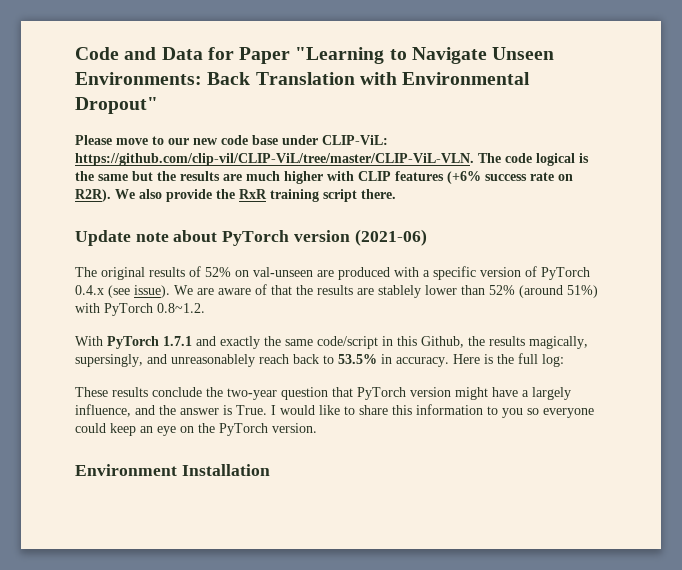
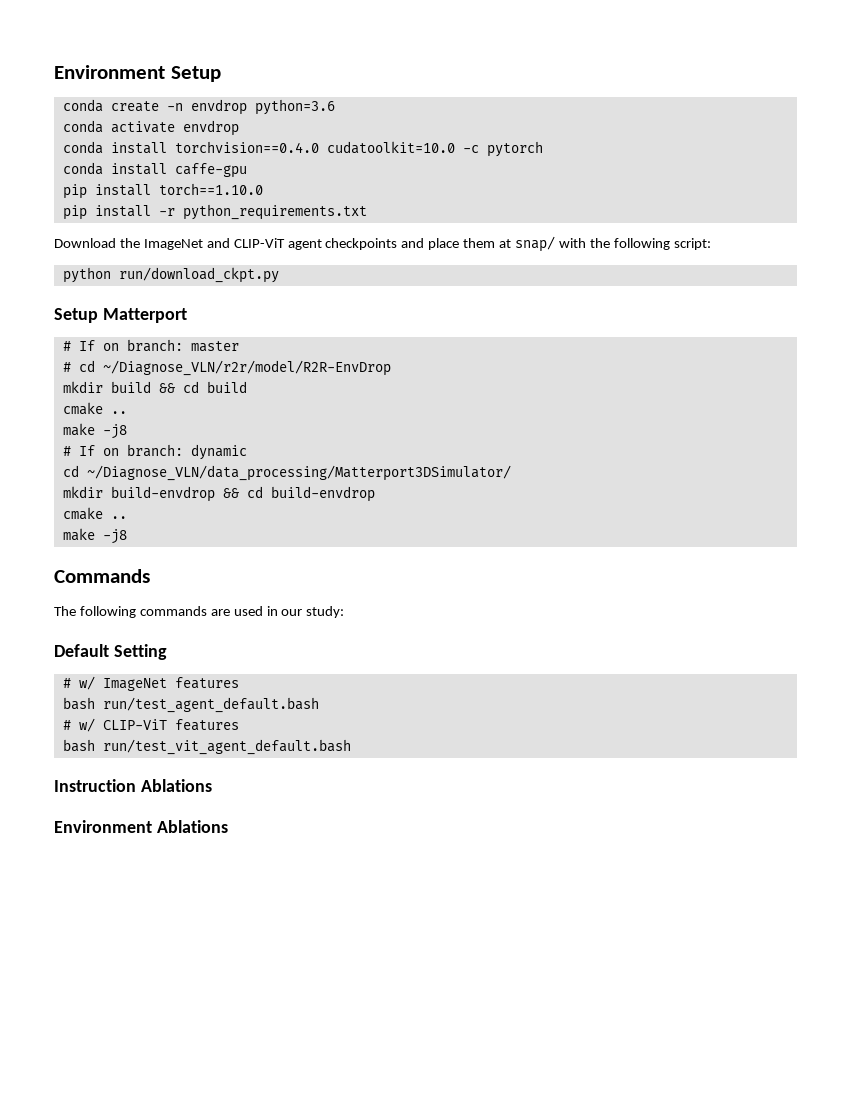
[75,47,555,64] [75,72,531,85] [75,97,158,114] [75,135,388,145] [75,153,589,166] [75,171,573,184] [75,189,396,202] [75,229,427,246] [75,266,590,280] [75,284,598,298] [75,303,205,316] [75,336,588,349] [75,353,564,367] [75,387,571,400] [75,404,594,418] [75,423,317,436] [75,464,270,476] Code and Data for Paper "Learning to Navigate Unseen Environments: Back Translation with Environmental Dropout" // Please move to our new code base under CLIP-ViL: https://github.com/clip-vil/CLIP-ViL/tree/master/CLIP-ViL-VLN. The code logical is the same but the results are much higher with CLIP features (+6% success rate on R2R). We also provide the RxR training script there. // Update note about PyTorch version (2021-06) // The original results of 52% on val-unseen are produced with a specific version of PyTorch 0.4.x (see issue). We are aware of that the results are stablely lower than 52% (around 51%) with PyTorch 0.8~1.2. // With PyTorch 1.7.1 and exactly the same code/script in this Github, the results magically, supersingly, and unreasonablely reach back to 53.5% in accuracy. Here is the full log: // These results conclude the two-year question that PyTorch version might have a largely influence, and the answer is True. I would like to share this information to you so everyone could keep an eye on the PyTorch version. // Environment Installation -> [54,65,221,82] [62,99,335,115] [62,120,239,136] [62,141,543,157] [62,162,247,178] [62,183,263,199] [62,204,367,220] [54,236,711,252] [62,267,279,283] [54,308,187,323] [62,339,239,352] [62,360,391,376] [62,381,247,393] [62,402,127,415] [62,423,127,439] [62,444,247,460] [62,465,511,481] [62,486,375,502] [62,507,127,520] [62,528,127,544] [54,569,150,583] [54,606,345,618] [54,644,167,660] [62,676,239,691] [62,697,319,713] [62,718,239,732] [62,739,351,755] [54,779,212,792] [54,820,228,833] Environment Setup // conda create -n envdrop python=3.6 // conda activate envdrop // conda install torchvision==0.4.0 cudatoolkit=10.0 -c pytorch // conda install caffe-gpu // pip install torch==1.10.0 // pip install -r python_requirements.txt // Download the ImageNet and CLIP-ViT agent checkpoints and place them at snap/ with the following script: // python run/download_ckpt.py // Setup Matterport // # If on branch: master // # cd ~/Diagnose_VLN/r2r/model/R2R-EnvDrop // mkdir build && cd build // cmake .. // make -j8 // # If on branch: dynamic // cd ~/Diagnose_VLN/data_processing/Matterport3DSimulator/ // mkdir build-envdrop && cd build-envdrop // cmake .. // make -j8 // Commands // The following commands are used in our study: // Default Setting // # w/ ImageNet features // bash run/test_agent_default.bash // # w/ CLIP-ViT features // bash run/test_vit_agent_default.bash // Instruction Ablations // Environment Ablations

